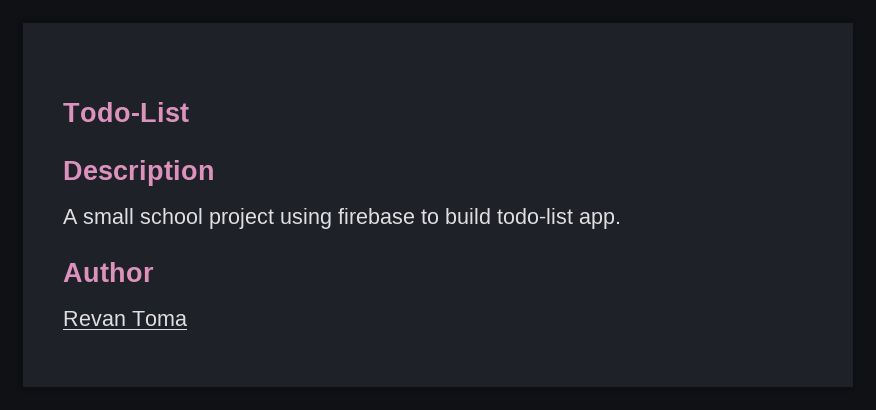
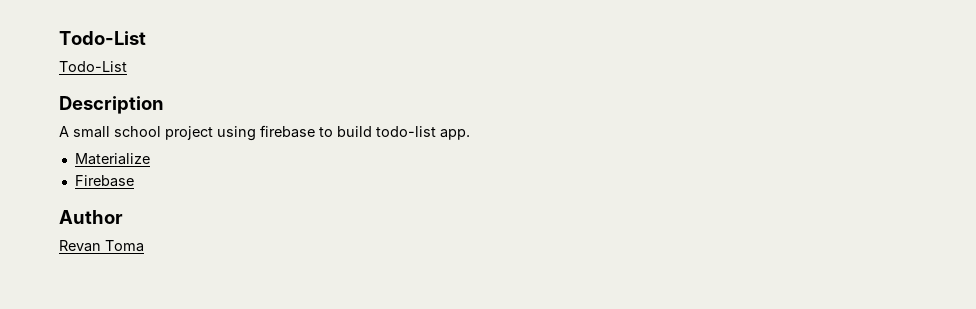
[63,102,189,122] Todo-List -> [59,31,146,45] [59,61,127,72] Todo-List // Todo-List
(621, 220) none -> [74,153,150,165] [74,175,134,187] // Materialize // Firebase

